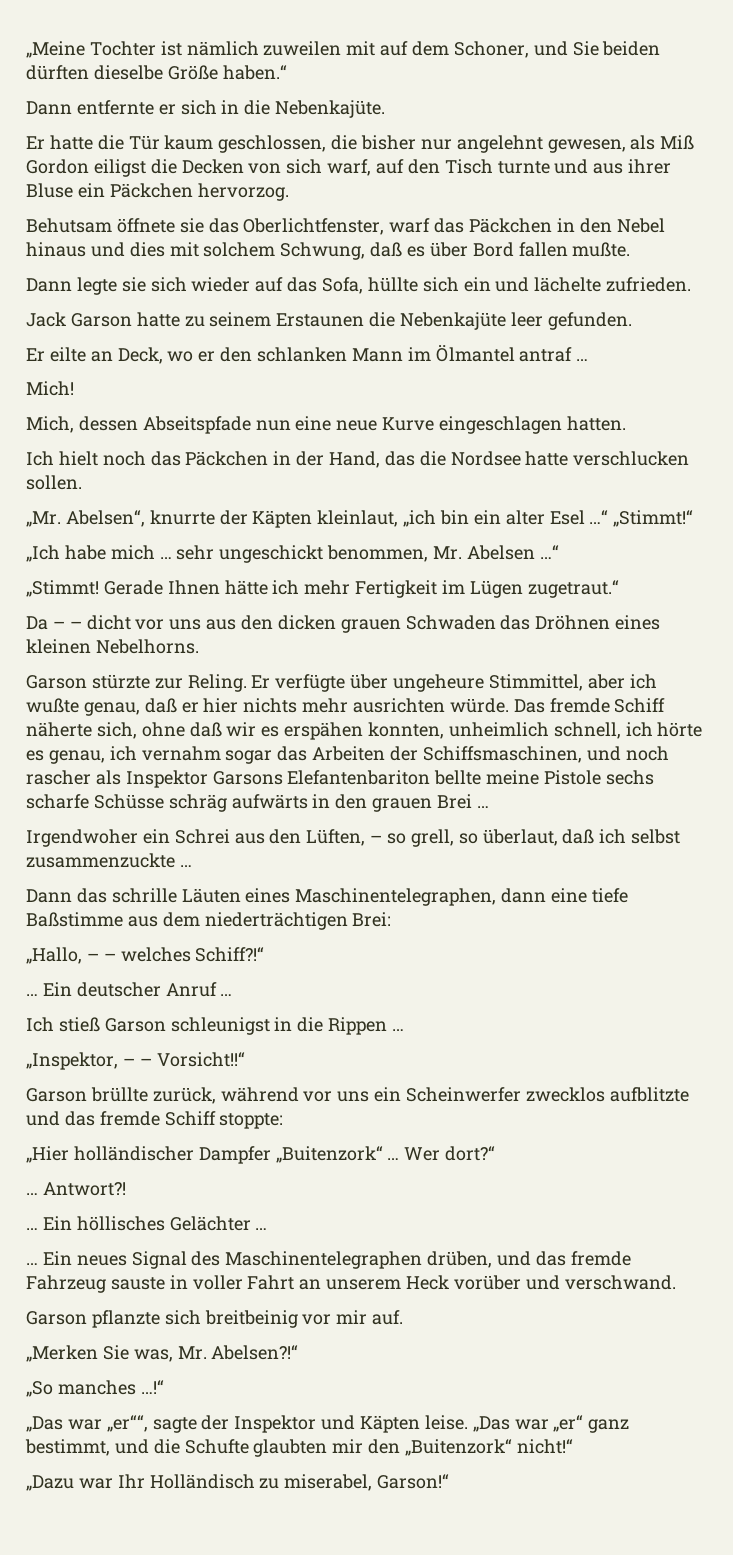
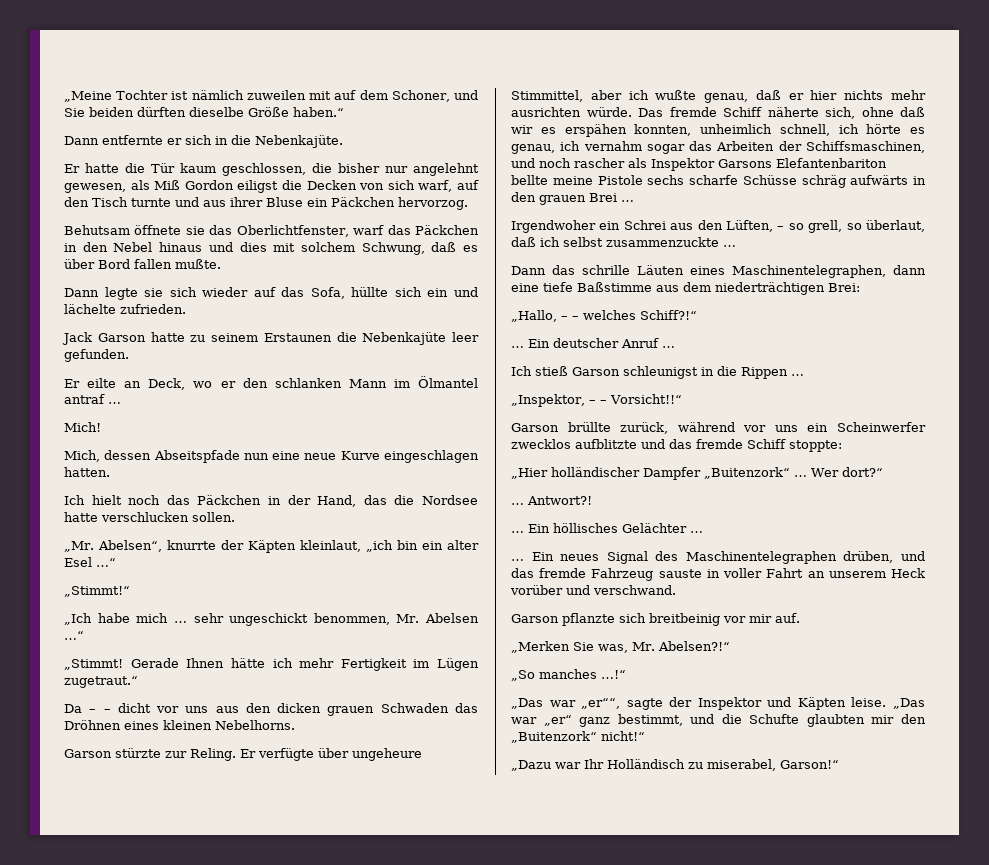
(609, 517) none -> (116, 562) //

